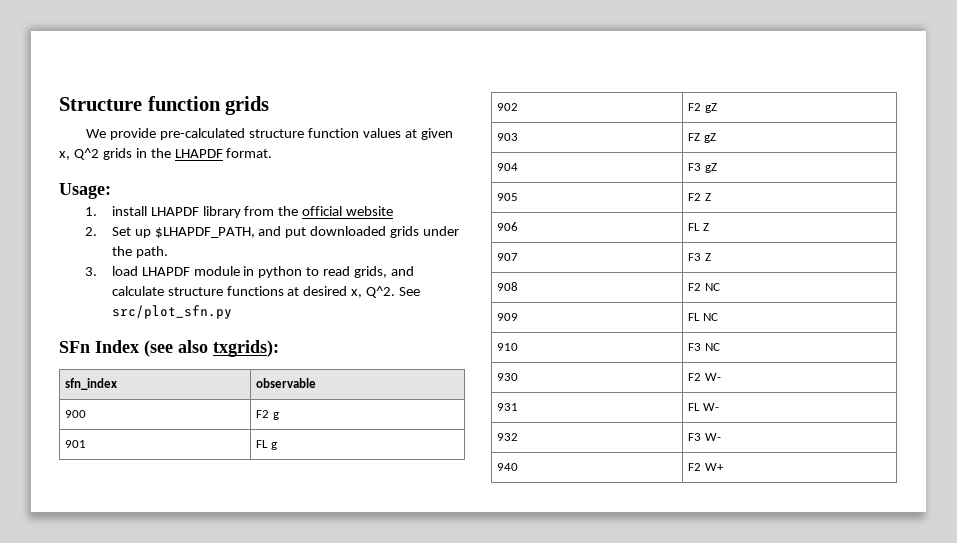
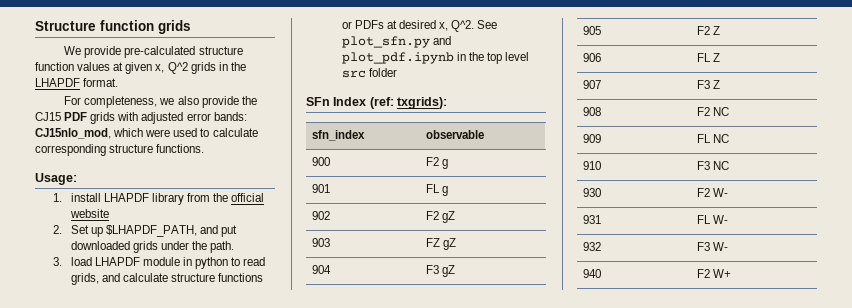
(273, 153) none -> [64,96,257,108] [35,112,247,124] [35,128,258,139] [35,144,205,156] // For completeness, we also provide the CJ15 PDF grids with adjusted error bands: CJ15nlo_mod, which were used to calculate corresponding structure functions.
(284, 291) none -> [341,20,384,29] or PDFs
[111,305,232,319] src/plot_sfn.py -> [341,36,451,48] [341,52,530,64] [341,68,397,78] plot_sfn.py and plot_pdf.ipynb in the top level src folder
[144,340,208,357] (see also -> [369,97,394,109] (ref:

